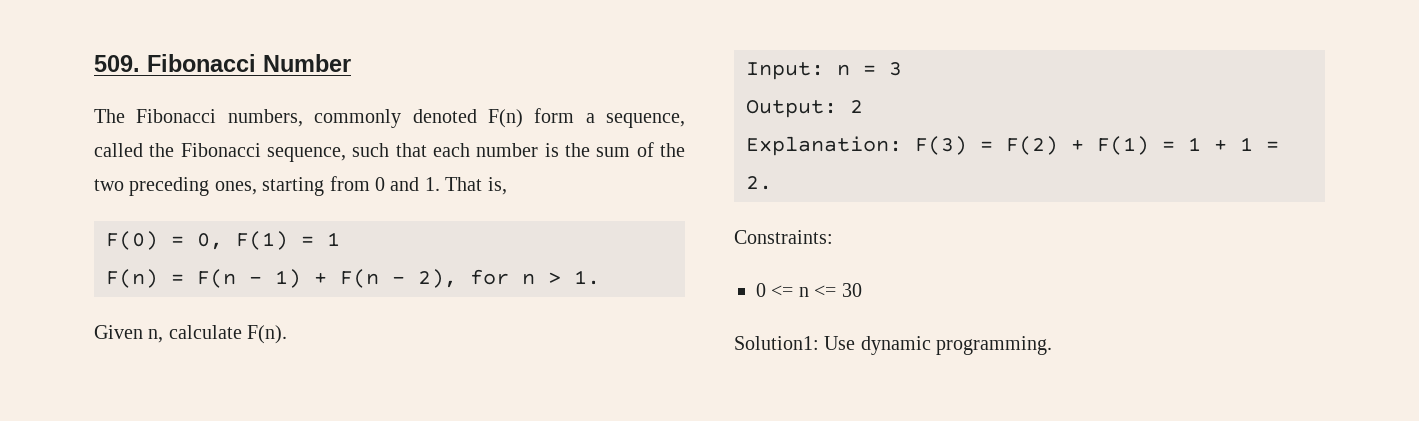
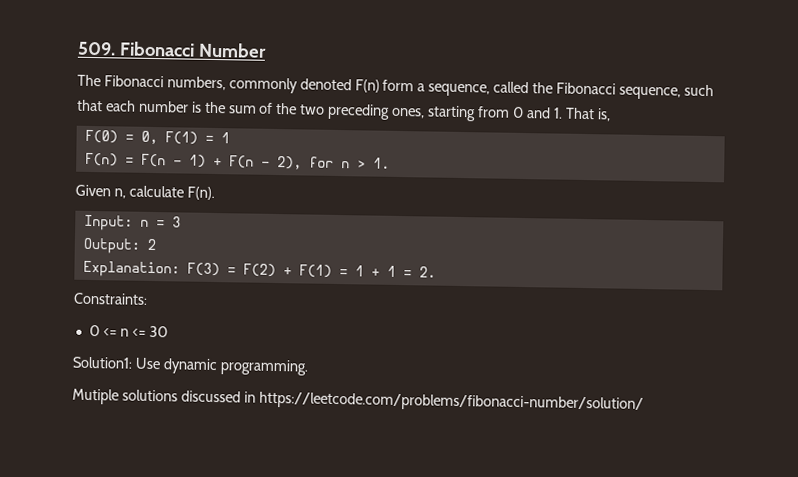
(1053, 345) none -> [72,388,644,413] // Mutiple solutions discussed in https://leetcode.com/problems/fibonacci-number/solution/

